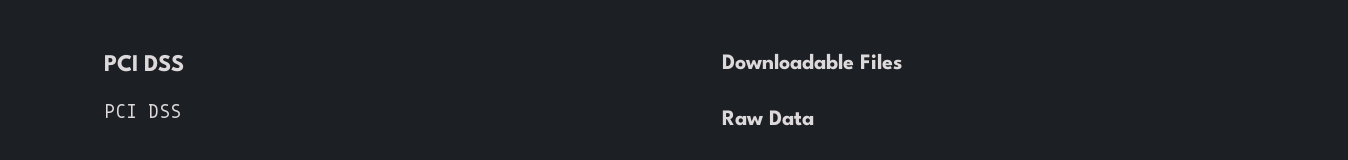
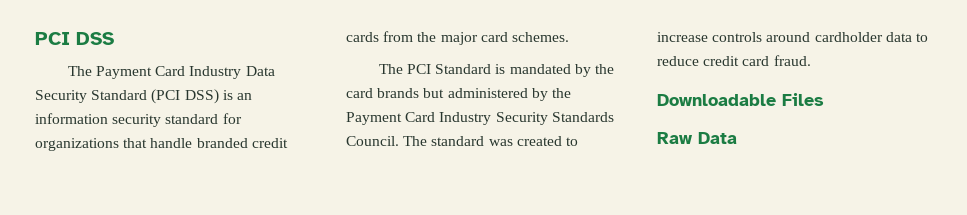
[104,54,185,72] [104,104,181,118] PCI DSS // PCI DSS -> [35,32,114,45] [67,66,275,79] [35,89,252,104] [35,113,242,127] [35,138,288,151] [346,31,569,45] [378,64,614,77] [346,88,571,101] [346,112,614,125] [346,136,578,146] [657,32,928,42] [657,55,811,66] PCI DSS // The Payment Card Industry Data Security Standard (PCI DSS) is an information security standard for organizations that handle branded credit cards from the major card schemes. // The PCI Standard is mandated by the card brands but administered by the Payment Card Industry Security Standards Council. The standard was created to increase controls around cardholder data to reduce credit card fraud.

